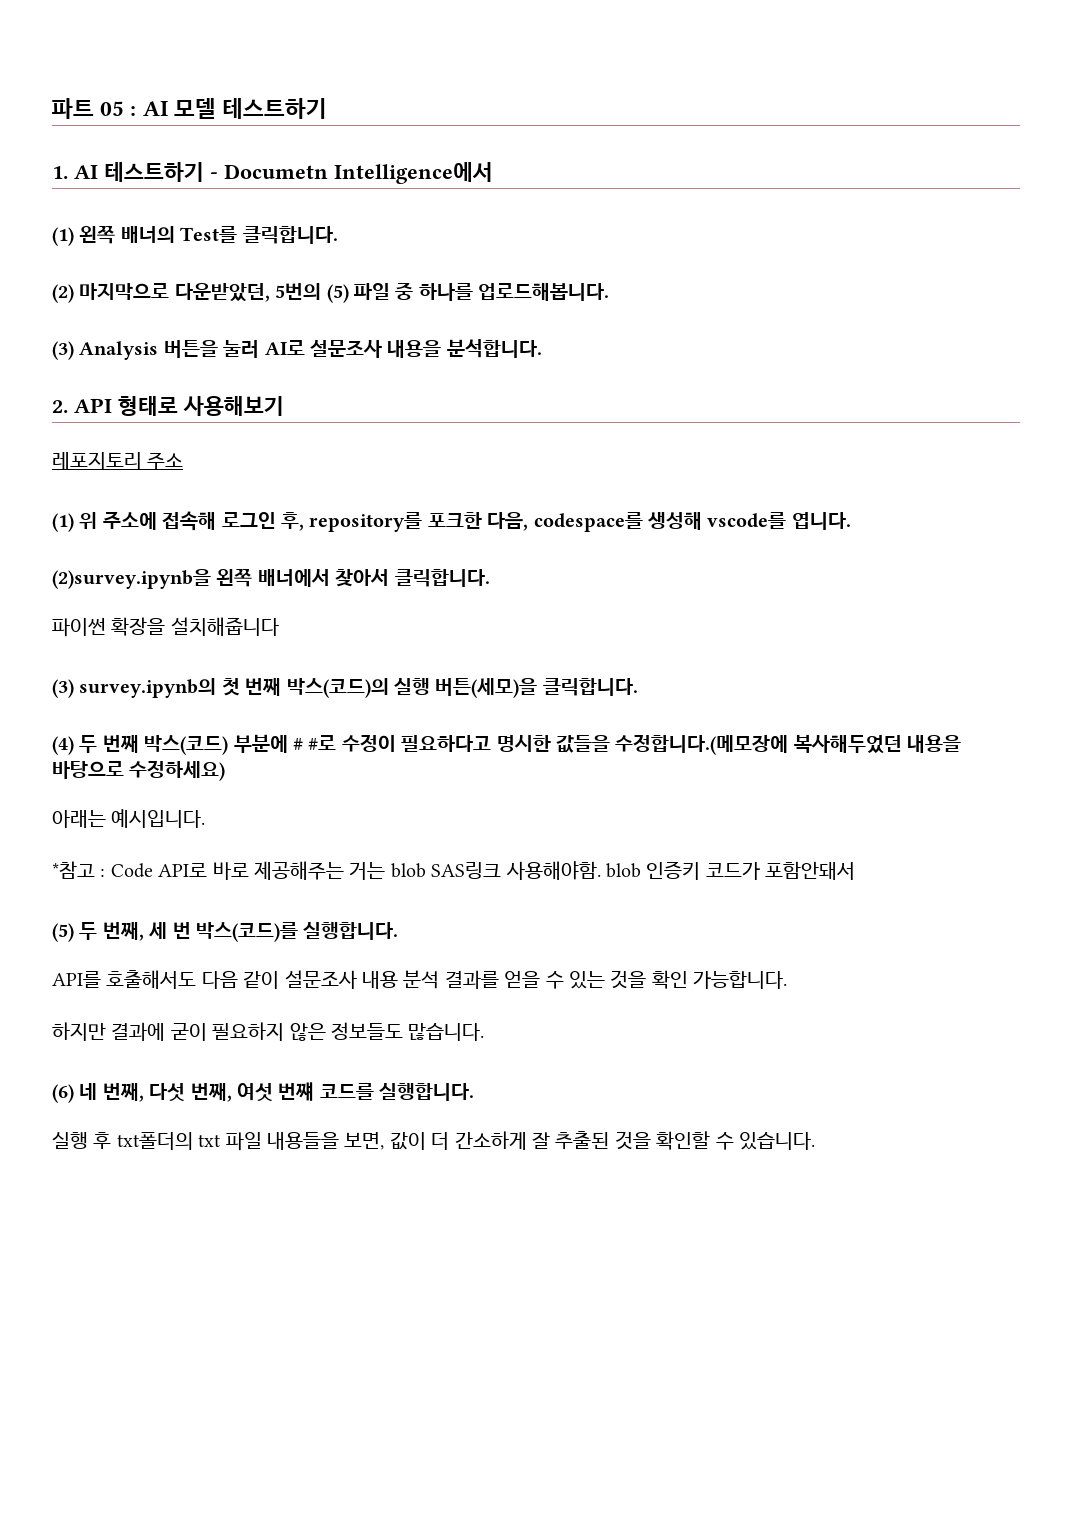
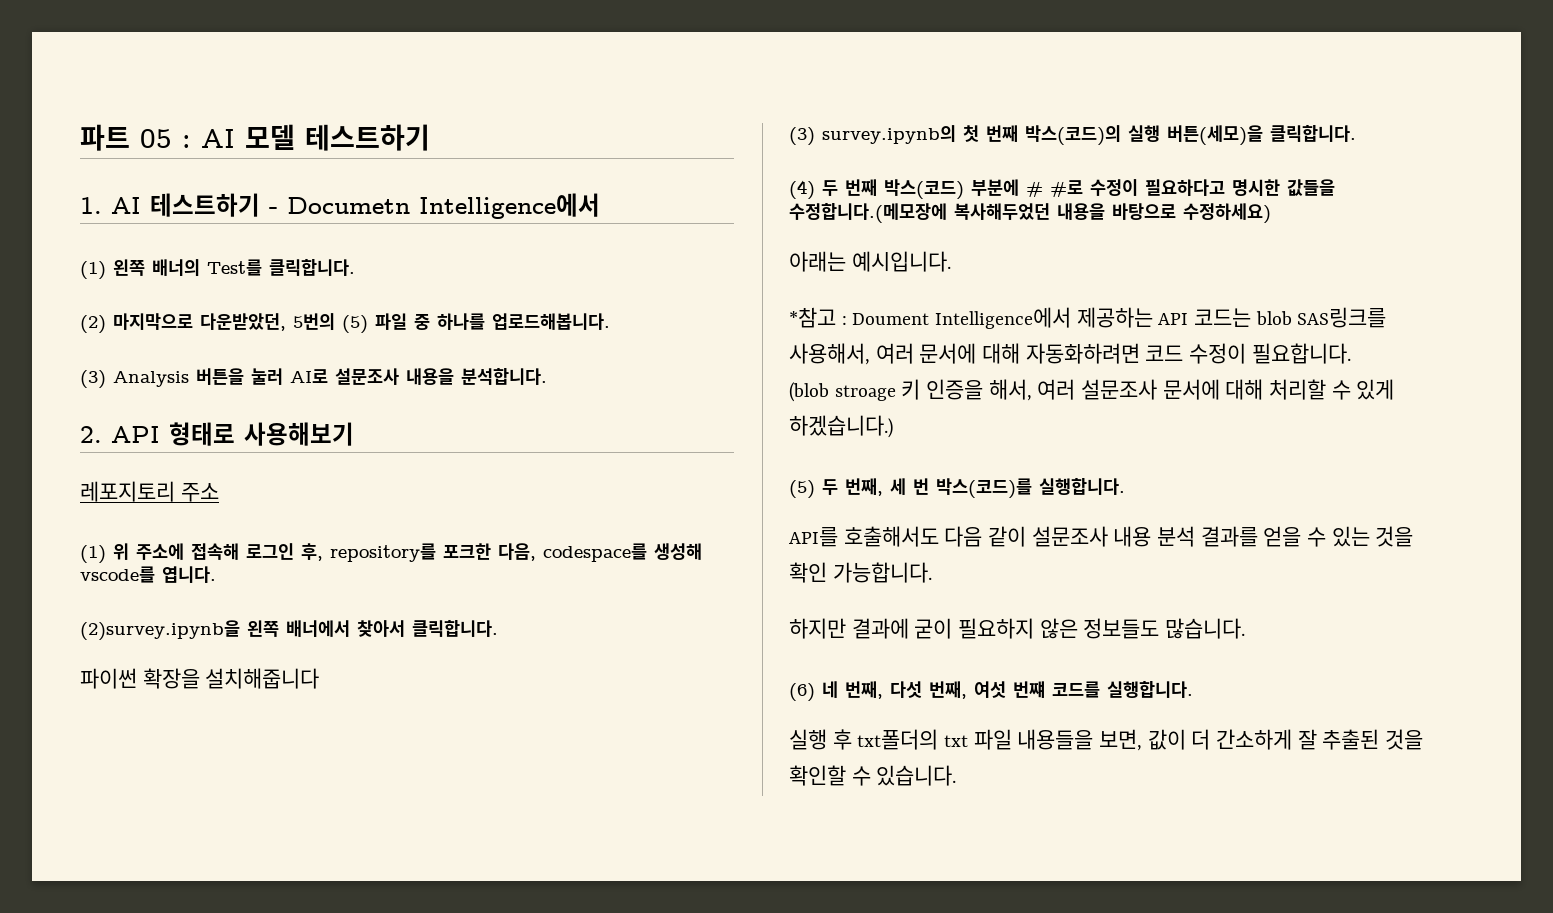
[110,861,856,880] Code API로 바로 제공해주는 거는 blob SAS링크 사용해야함. blob 인증키 코드가 포함안돼서 -> [852,307,1387,329] [789,343,1351,365] [789,379,1395,402] [789,415,893,438] Doument Intelligence에서 제공하는 API 코드는 blob SAS링크를 사용해서, 여러 문서에 대해 자동화하려면 코드 수정이 필요합니다. // (blob stroage 키 인증을 해서, 여러 설문조사 문서에 대해 처리할 수 있게 하겠습니다.)

